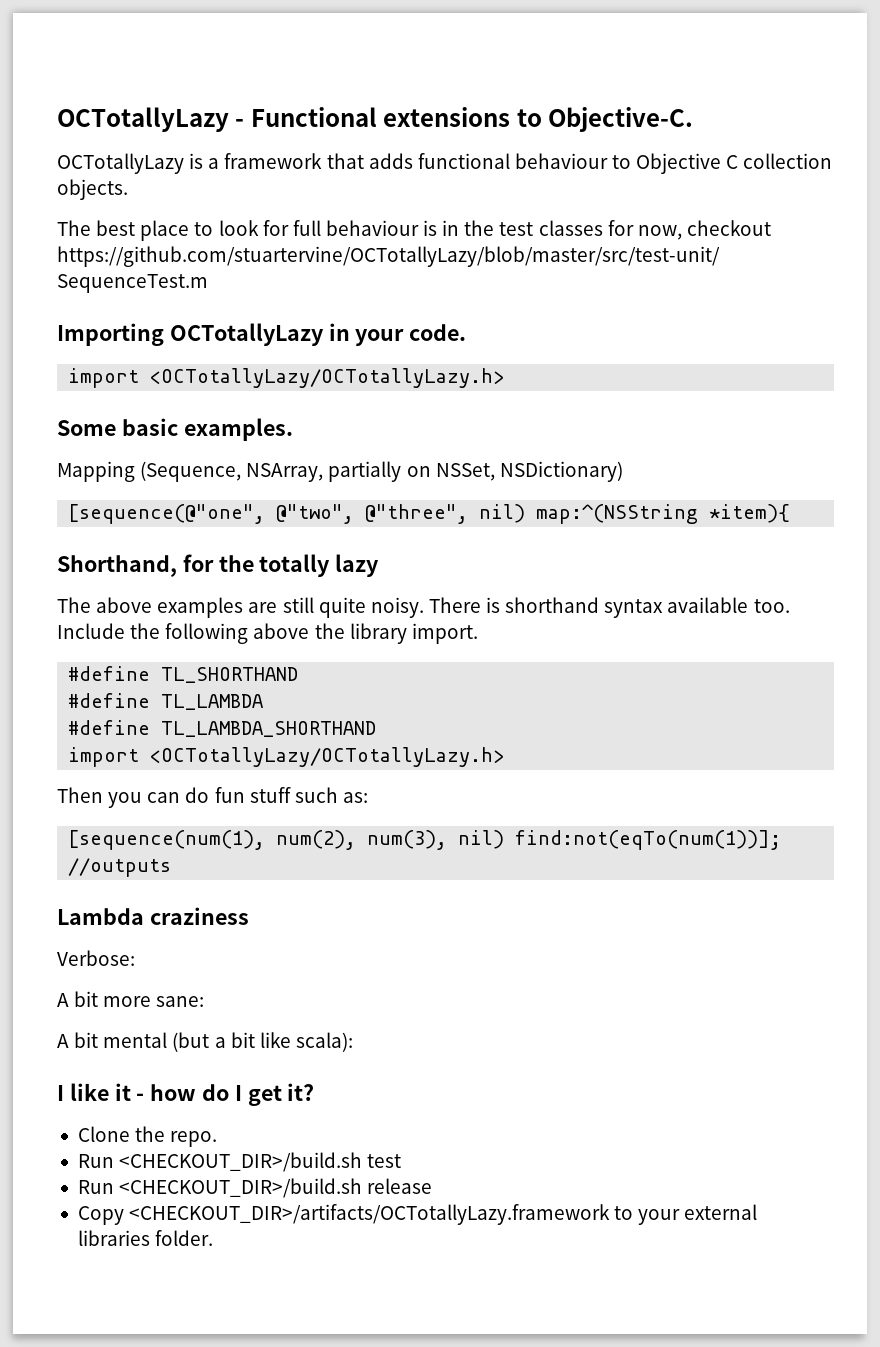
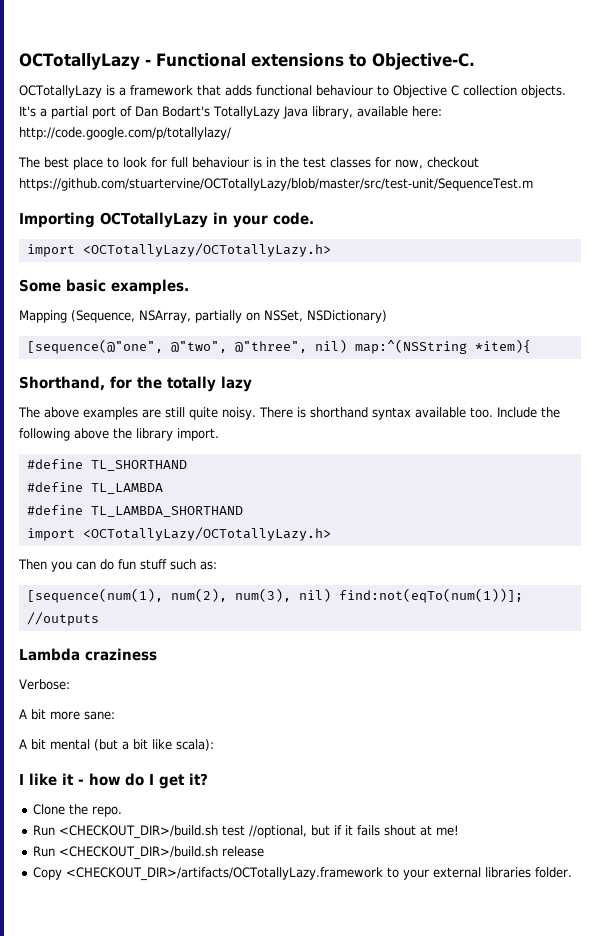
(128, 189) none -> [19,106,442,119] [19,127,231,140] It's a partial port of Dan Bodart's TotallyLazy Java library, available here: http://code.google.com/p/totallylazy/
(402, 1161) none -> [248,825,459,838] //optional, but if it fails shout at me!

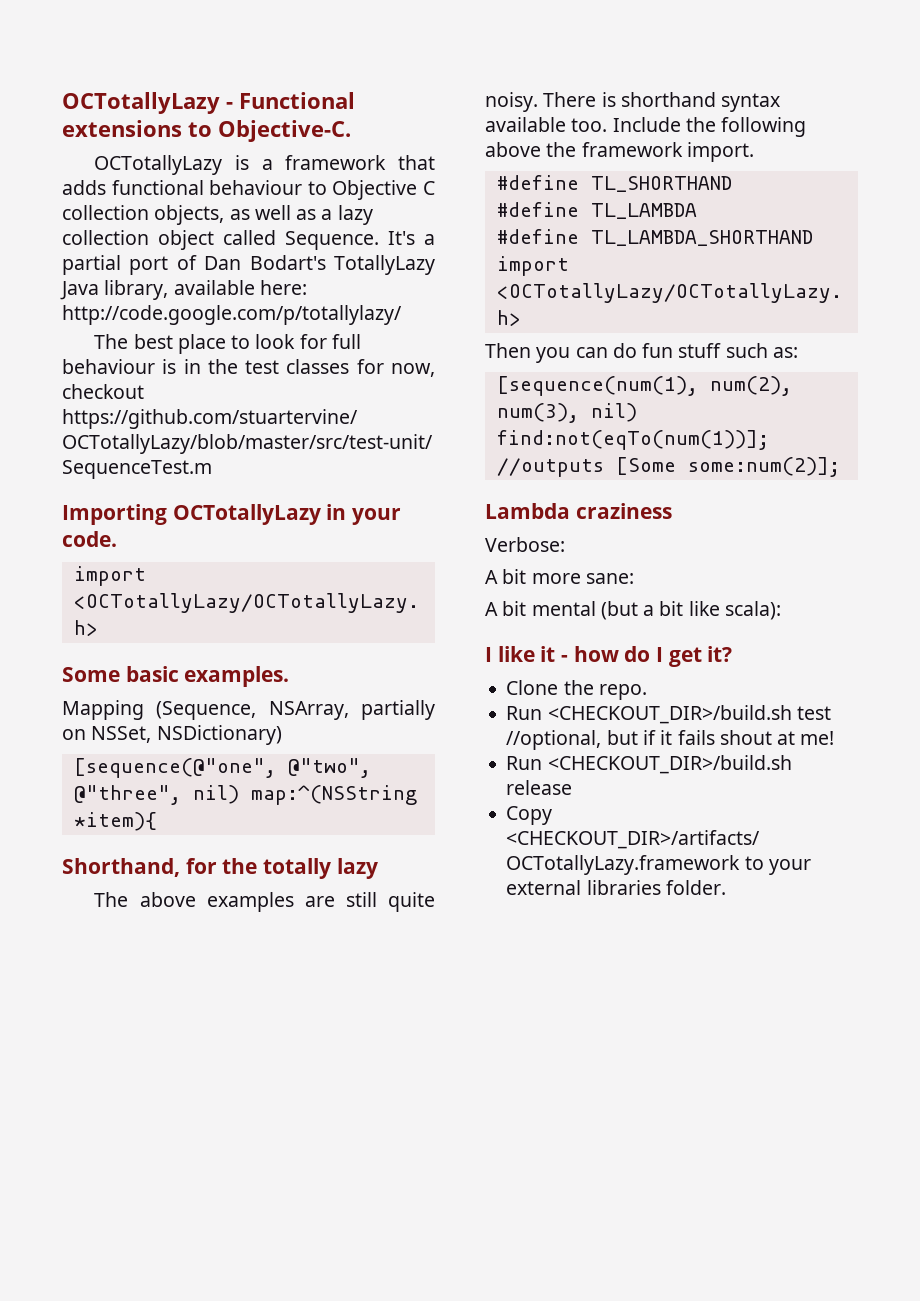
[520,85,566,98] objects. -> [154,205,373,225] [62,230,379,250] objects, as well as a lazy collection object called Sequence.
[136,428,173,441] library -> [581,142,683,157] framework
(99, 619) none -> [615,457,840,477] [Some some:num(2)];

